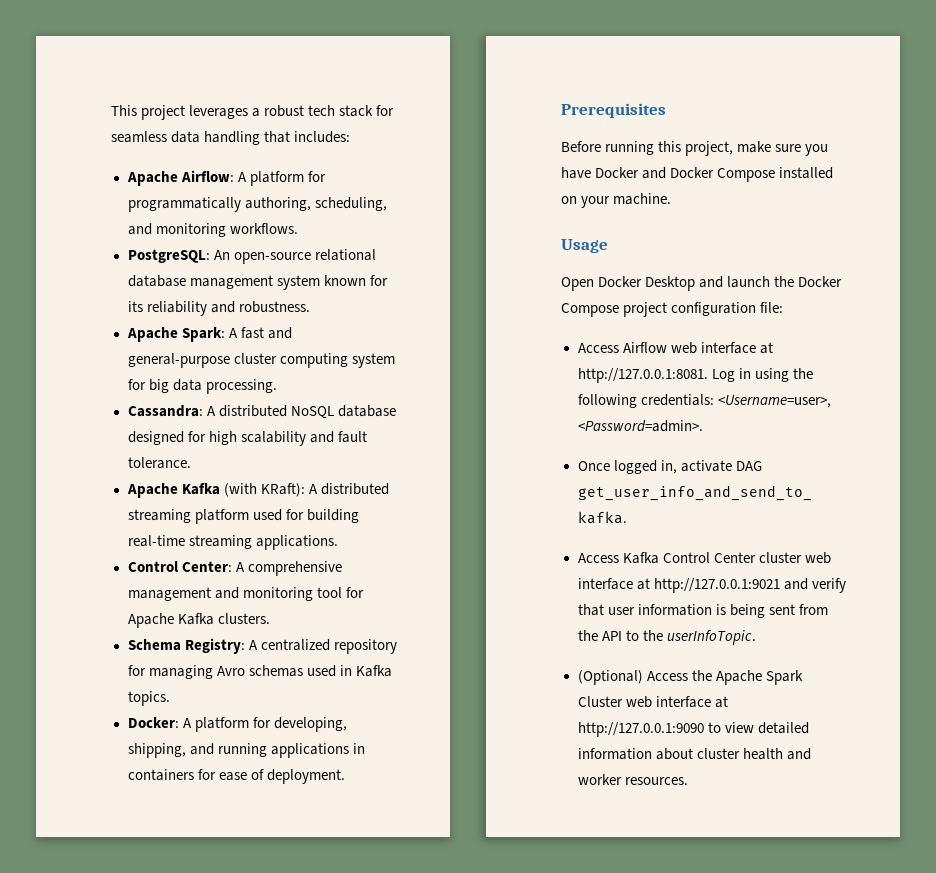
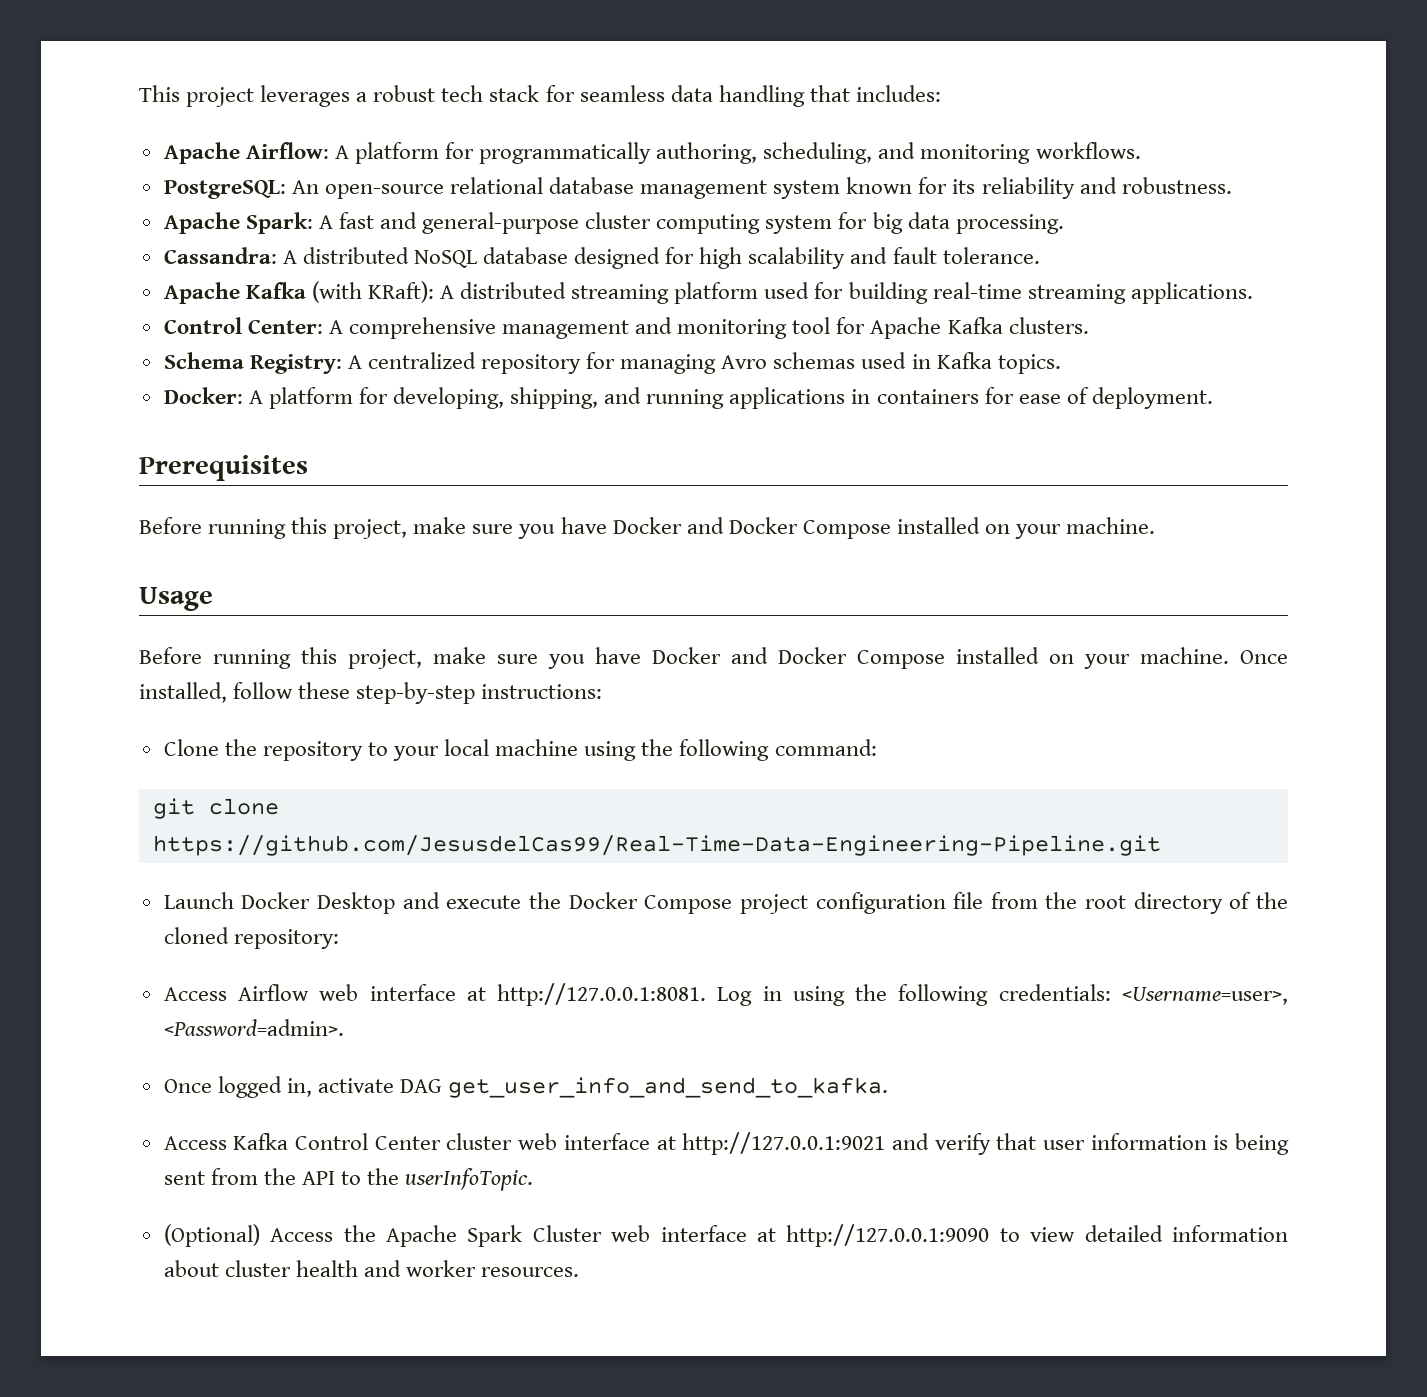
[561,277,594,291] Open -> [139,647,1288,669] [139,682,603,704] [163,739,877,761] [152,798,279,819] [152,835,1161,856] [163,892,234,909] Before running this project, make sure you have Docker and Docker Compose installed on your machine. Once installed, follow these step-by-step instructions: // Clone the repository to your local machine using the following command: // git clone https://github.com/JesusdelCas99/Real-Time-Data-Engineering-Pipeline.git // Launch
[727,276,771,288] launch -> [446,895,522,909] execute
[760,302,784,313] file: -> [953,892,1288,914] [163,927,339,949] file from the root directory of the cloned repository:

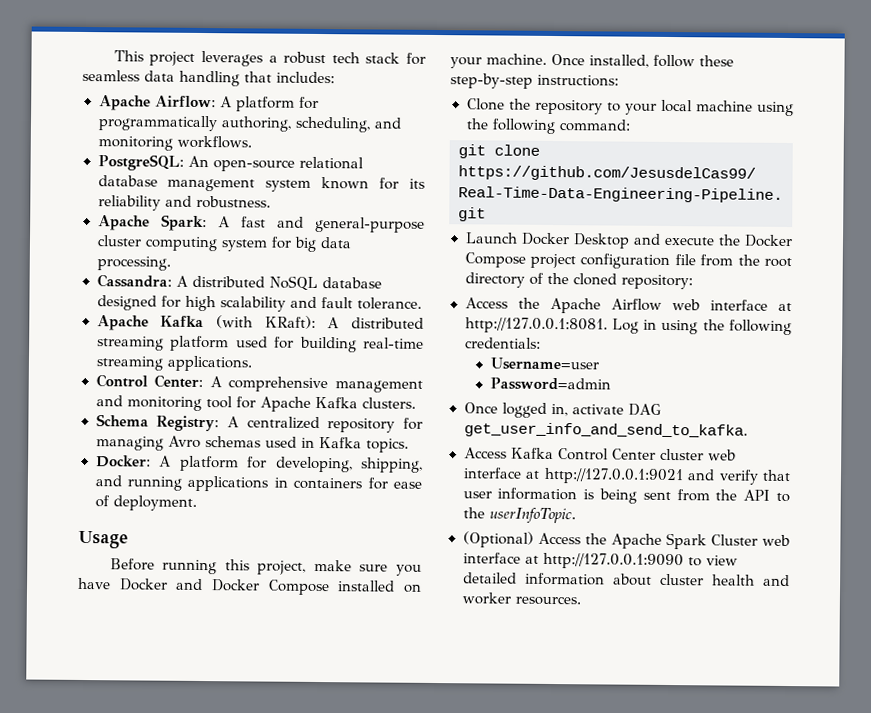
[139,455,308,481] [139,517,1156,539] // Prerequisites // Before running this project, make sure you have Docker and Docker Compose installed on your machine. -> (197, 503) none
(227, 994) none -> [517,297,601,314] the Apache
[1122,987,1288,1005] [163,1019,344,1036] <Username=user>, <Password=admin>. -> [489,357,599,371] [489,377,611,391] // Username=user // Password=admin

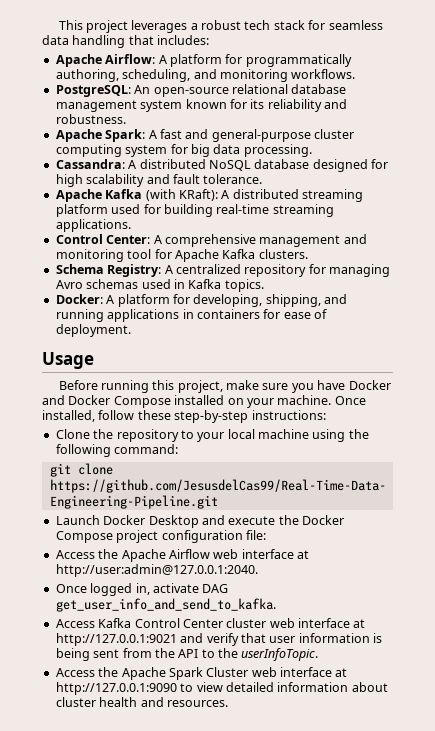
[674,254,792,268] [464,272,693,290] file from the root directory of the cloned repository: -> [245,530,266,540] file:
[464,317,792,336] [464,337,541,349] [489,357,599,371] [489,377,611,391] http://127.0.0.1:8081. Log in using the following credentials: // Username=user // Password=admin -> [55,564,258,577] http://user:admin@127.0.0.1:2040.
[462,531,534,548] (Optional) -> (319, 654) none
[461,592,511,605] worker -> (164, 702) none

